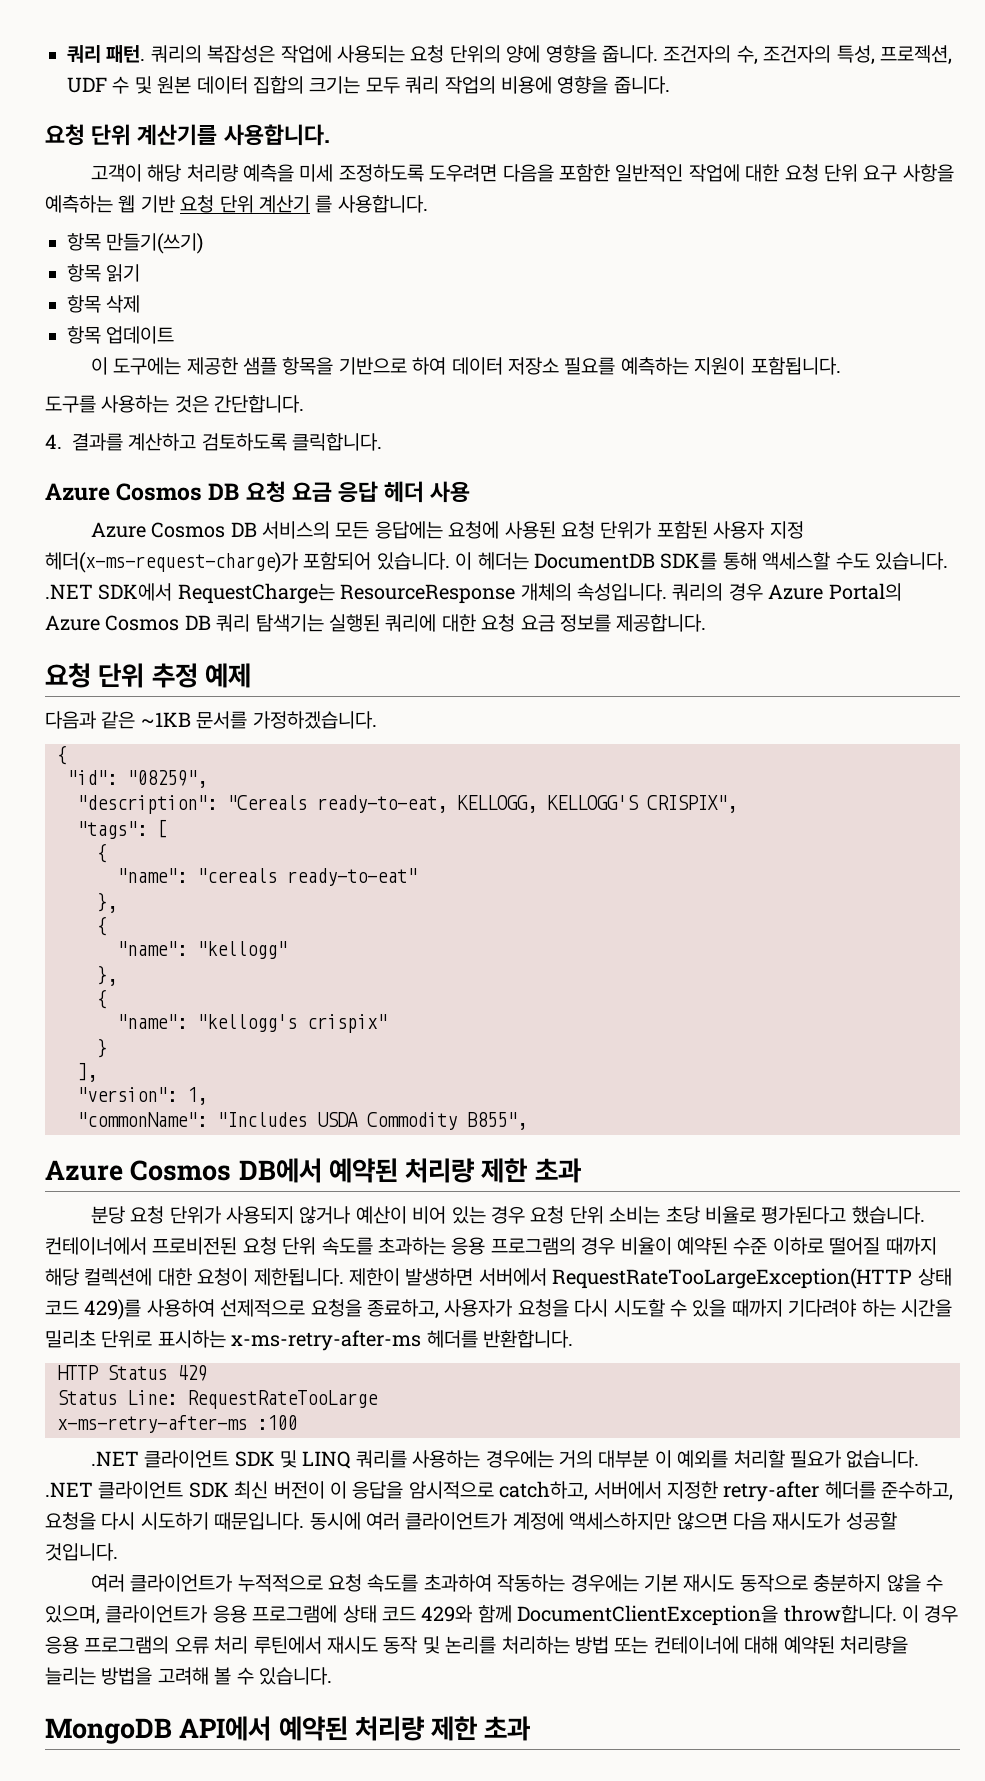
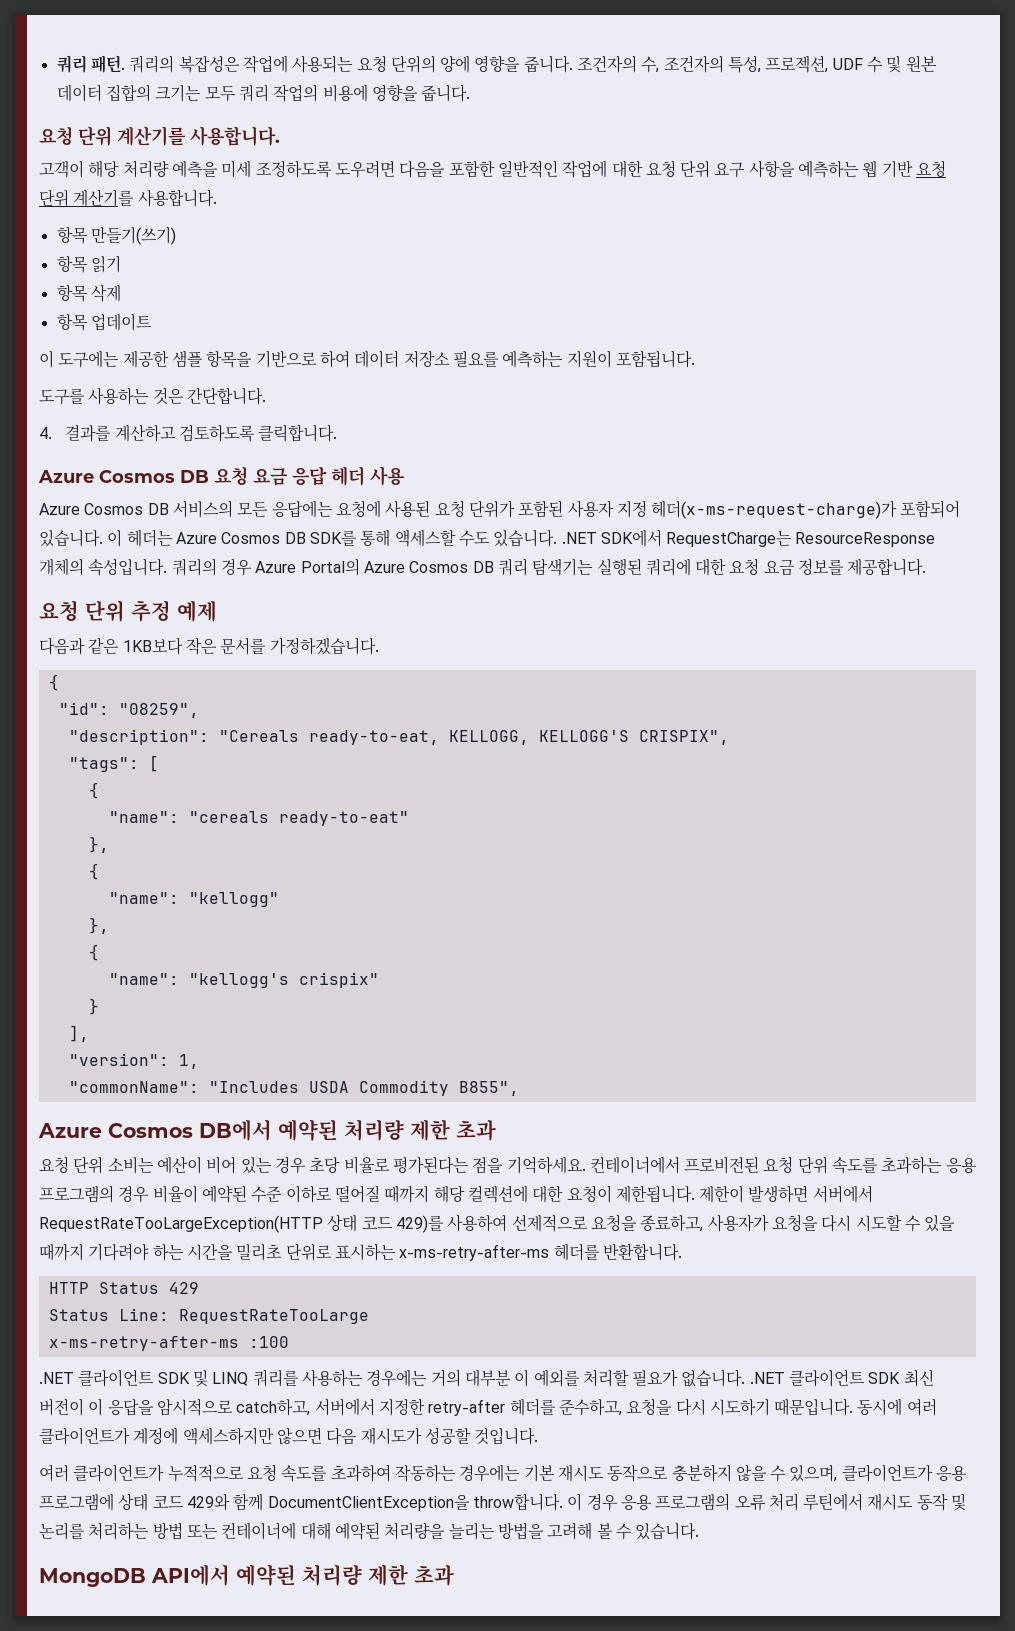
[259,195,333,213] 계산기 를 -> [73,189,135,207] 계산기를
[533,553,655,569] DocumentDB -> [175,532,306,544] Azure Cosmos DB
[140,712,191,727] ~1KB -> [122,637,217,655] 1KB보다 작은
[90,1206,925,1224] 분당 요청 단위가 사용되지 않거나 예산이 비어 있는 경우 요청 단위 소비는 초당 비율로 평가된다고 했습니다. -> [39,1156,586,1174] 요청 단위 소비는 예산이 비어 있는 경우 초당 비율로 평가된다는 점을 기억하세요.

